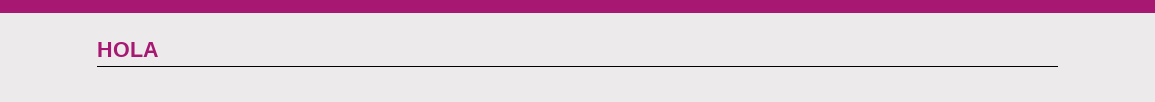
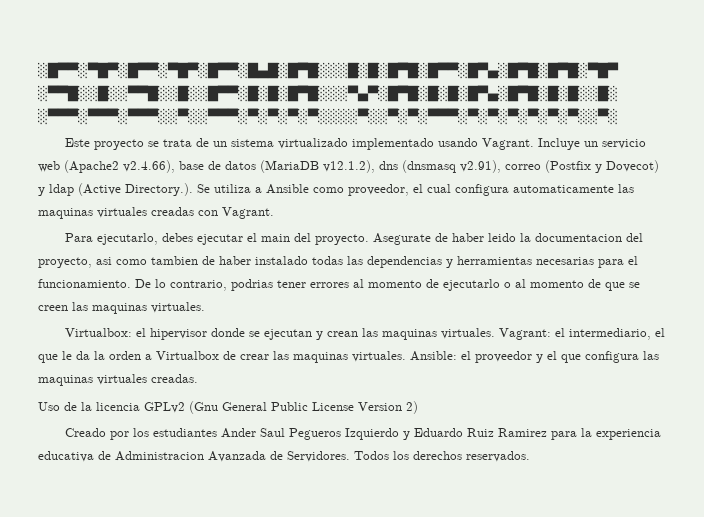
[97,42,159,57] HOLA -> [38,62,619,79] [38,85,618,102] [38,108,618,125] [65,138,647,150] [38,160,659,173] [38,183,634,196] [38,207,274,219] [65,233,644,245] [38,256,638,268] [38,279,640,291] [38,302,205,314] [65,328,666,340] [38,351,659,363] [38,374,198,386] [38,401,418,414] [65,428,662,440] [38,451,530,462] ░█▀▀░▀█▀░█▀▀░▀█▀░█▀▀░█▄█░█▀█░░░█░█░█▀█░█▀▀░█▀▄░█▀█░█▀█░▀█▀ ░▀▀█░░█░░▀▀█░░█░░█▀▀░█░█░█▀█░░░▀▄▀░█▀█░█░█░█▀▄░█▀█░█░█░░█░ ░▀▀▀░▀▀▀░▀▀▀░░▀░░▀▀▀░▀░▀░▀░▀░░░░▀░░▀░▀░▀▀▀░▀░▀░▀░▀░▀░▀░░▀░ // Este proyecto se trata de un sistema virtualizado implementado usando Vagrant. Incluye un servicio web (Apache2 v2.4.66), base de datos (MariaDB v12.1.2), dns (dnsmasq v2.91), correo (Postfix y Dovecot) y ldap (Active Directory.). Se utiliza a Ansible como proveedor, el cual configura automaticamente las maquinas virtuales creadas con Vagrant. // Para ejecutarlo, debes ejecutar el main del proyecto. Asegurate de haber leido la documentacion del proyecto, asi como tambien de haber instalado todas las dependencias y herramientas necesarias para el funcionamiento. De lo contrario, podrias tener errores al momento de ejecutarlo o al momento de que se creen las maquinas virtuales. // Virtualbox: el hipervisor donde se ejecutan y crean las maquinas virtuales. Vagrant: el intermediario, el que le da la orden a Virtualbox de crear las maquinas virtuales. Ansible: el proveedor y el que configura las maquinas virtuales creadas. // Uso de la licencia GPLv2 (Gnu General Public License Version 2) // Creado por los estudiantes Ander Saul Pegueros Izquierdo y Eduardo Ruiz Ramirez para la experiencia educativa de Administracion Avanzada de Servidores. Todos los derechos reservados.

